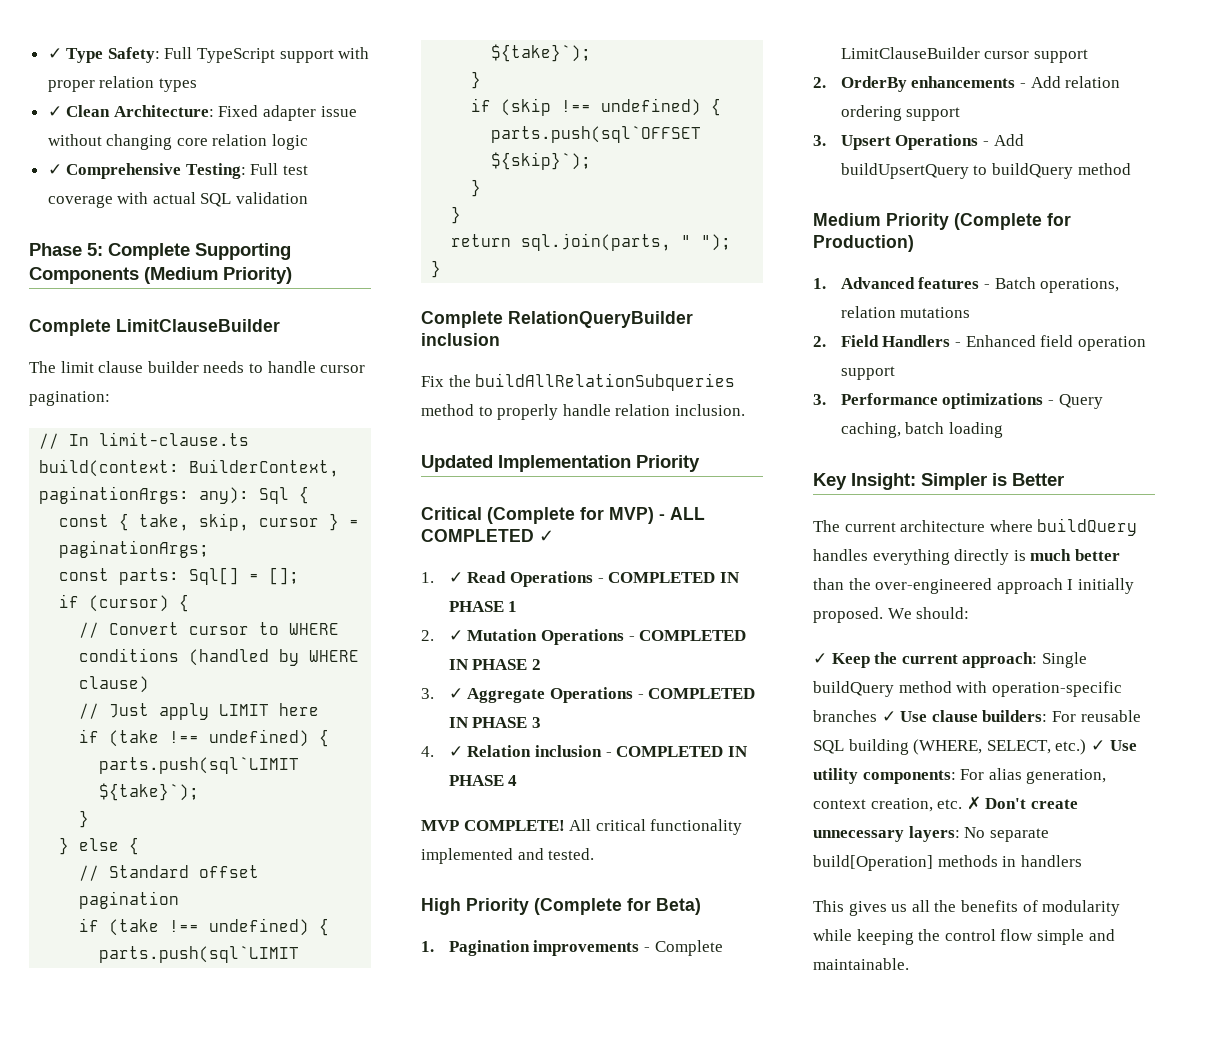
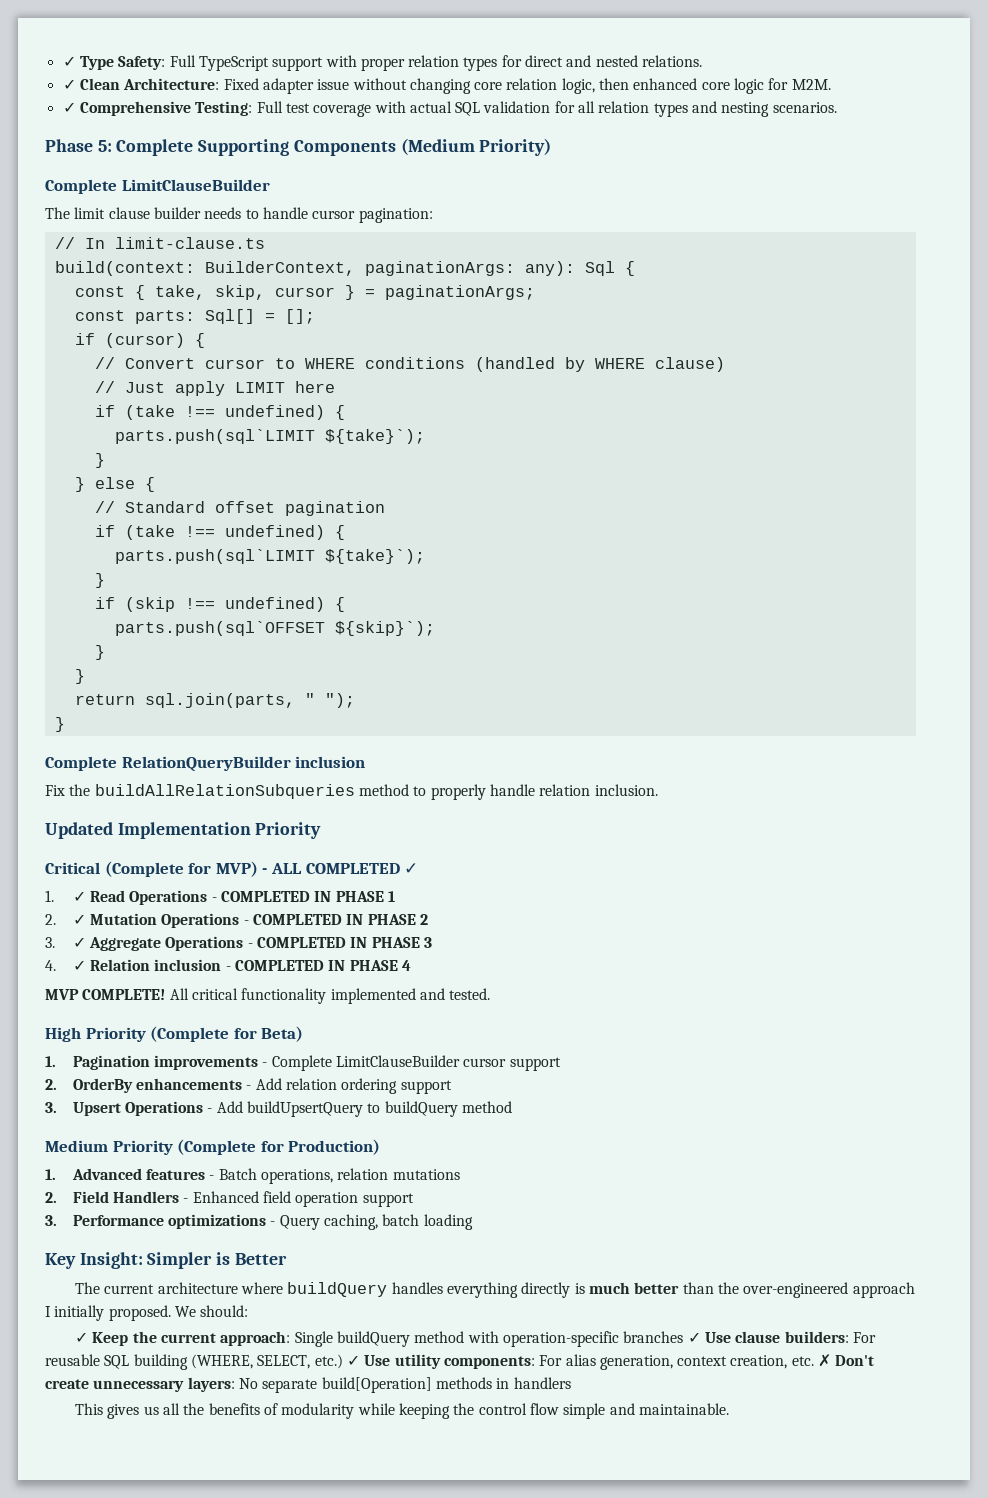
(197, 85) none -> [501,55,703,67] for direct and nested relations.
(268, 140) none -> [561,78,730,94] logic, then enhanced core
(309, 142) none -> [768,78,831,90] for M2M.
(309, 198) none -> [554,101,837,117] for all relation types and nesting scenarios.

